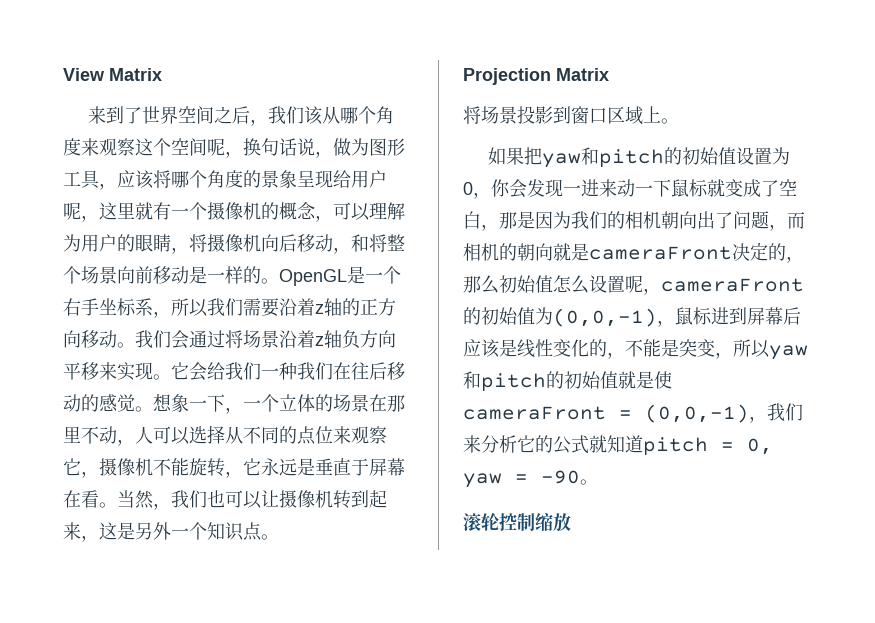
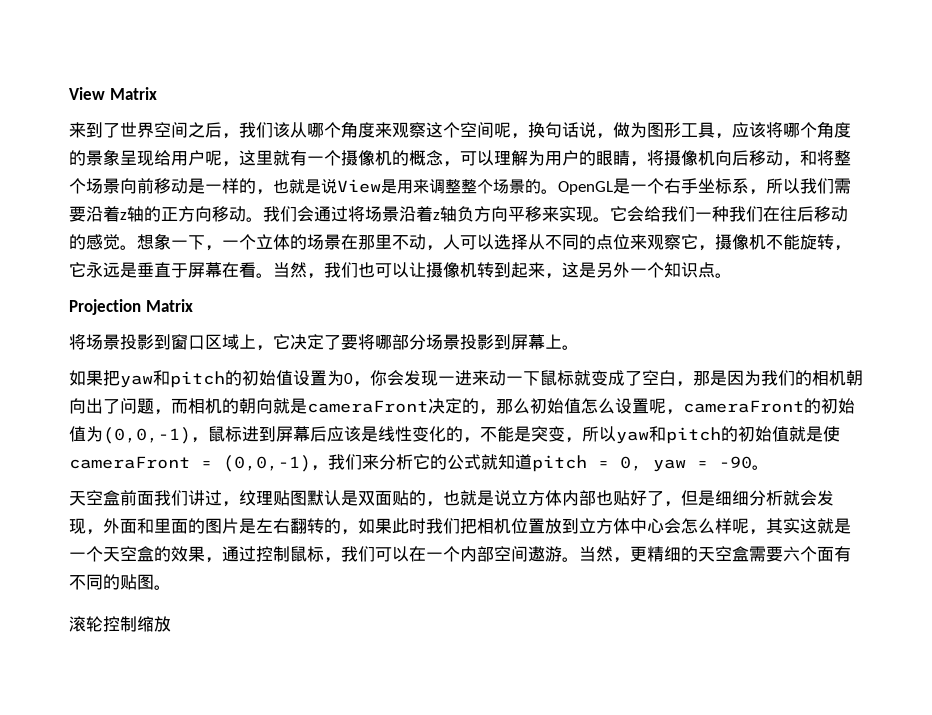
(261, 275) none -> [256,178,541,195] ，也就是说View是用来调整整个场景的
(661, 114) none -> [256,334,562,351] ，它决定了要将哪部分场景投影到屏幕上
(598, 482) none -> [69,490,834,507] [69,518,851,535] [69,546,851,563] [69,574,171,590] // 天空盒前面我们讲过，纹理贴图默认是双面贴的，也就是说立方体内部也贴好了，但是细细分析就会发现，外面和里面的图片是左右翻转的，如果此时我们把相机位置放到立方体中心会怎么样呢，其实这就是一个天空盒的效果，通过控制鼠标，我们可以在一个内部空间遨游。当然，更精细的天空盒需要六个面有不同的贴图。

